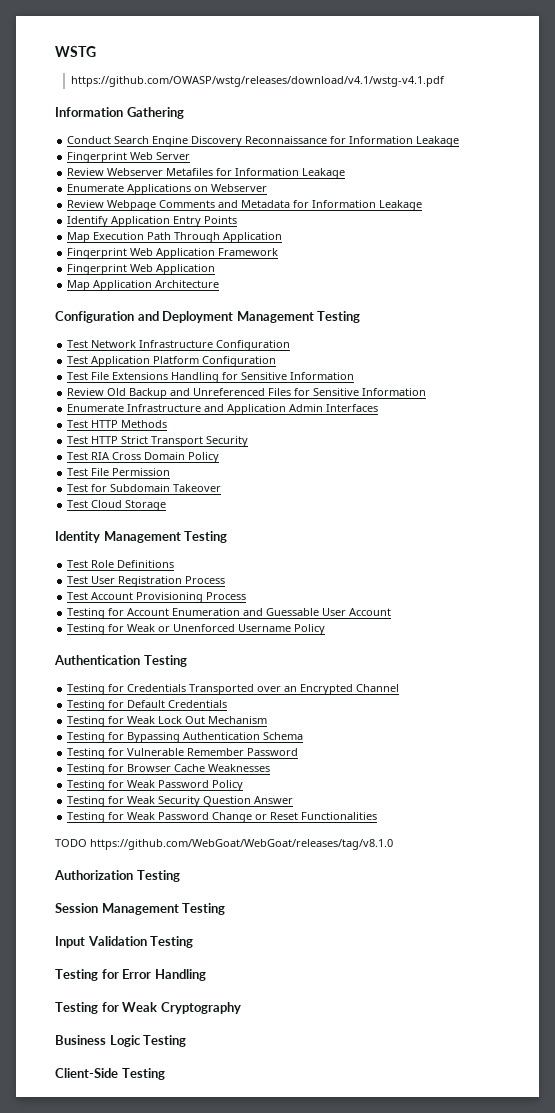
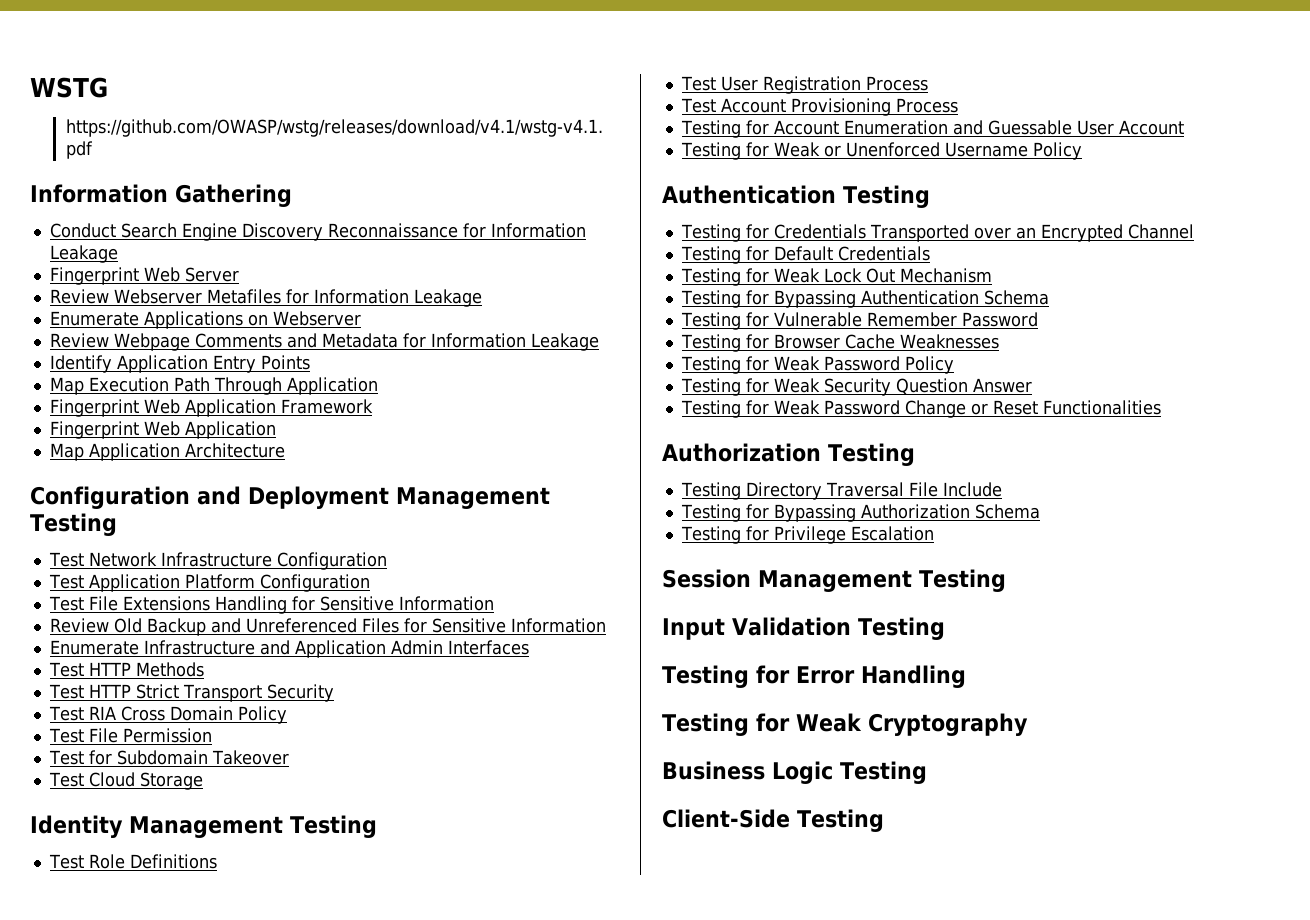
[55,839,393,850] // TODO https://github.com/WebGoat/WebGoat/releases/tag/v8.1.0 -> (1161, 407) none
(180, 876) none -> [680,482,1002,500] [680,504,1040,522] [680,526,934,544] // Testing Directory Traversal File Include // Testing for Bypassing Authorization Schema // Testing for Privilege Escalation

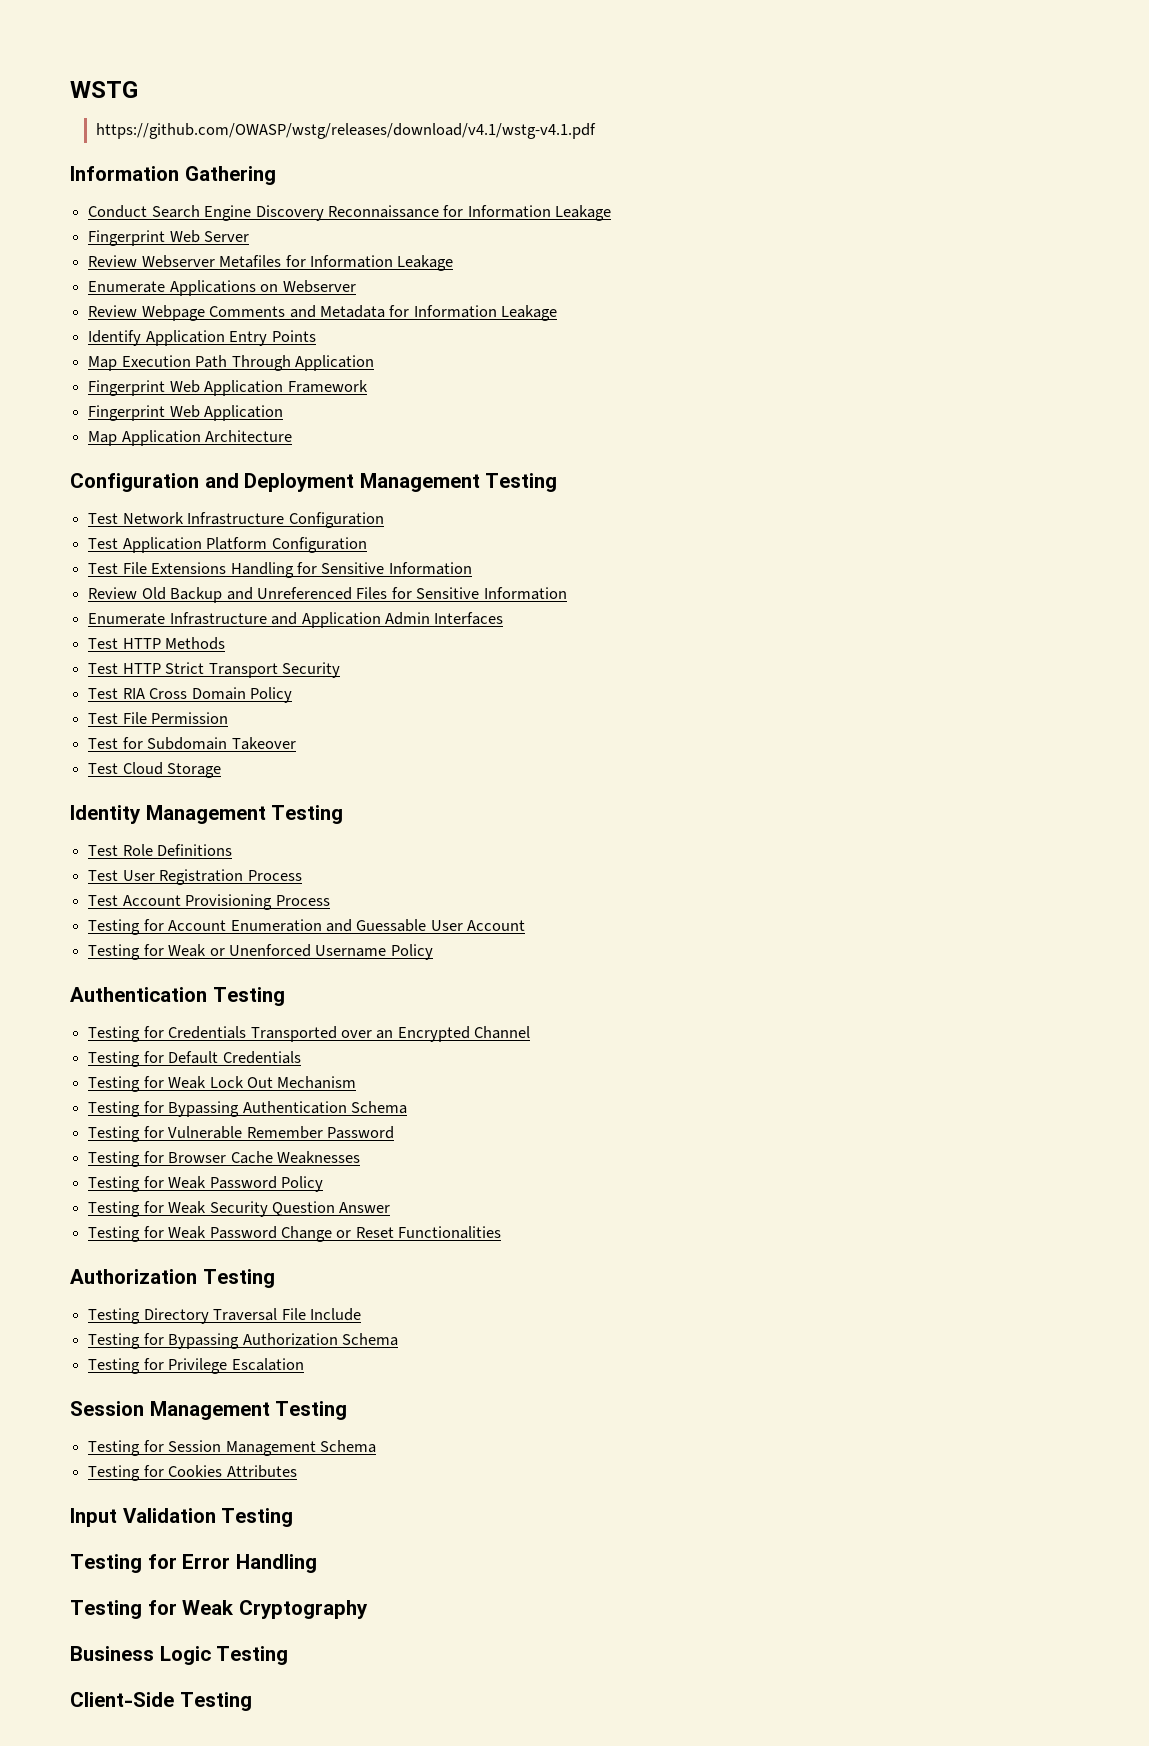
(1006, 580) none -> [88,1440,376,1456] [88,1465,297,1481] // Testing for Session Management Schema // Testing for Cookies Attributes

